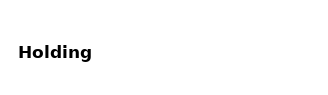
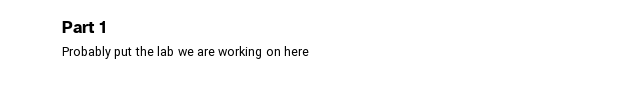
[18,45,92,62] Holding -> [62,21,107,33] [62,46,309,59] Part 1 // Probably put the lab we are working on here

